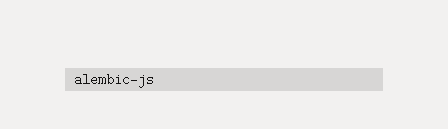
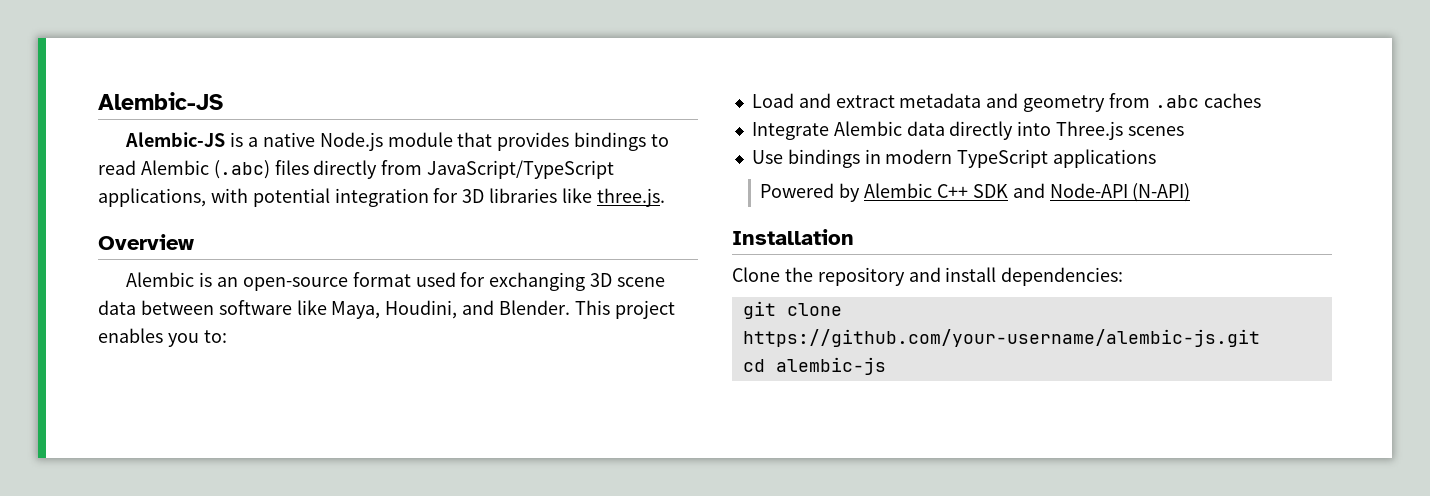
(73, 80) none -> [98,92,223,110] [125,132,670,151] [98,160,615,179] [98,188,665,207] [98,234,194,250] [126,272,666,291] [98,300,675,319] [98,328,227,347] [751,93,1261,112] [751,121,1184,140] [751,149,1157,168] [760,183,1191,202] [732,229,854,245] [732,267,1124,286] [742,301,842,319] [742,329,1260,347] [742,359,765,372] Alembic-JS // Alembic-JS is a native Node.js module that provides bindings to read Alembic (.abc) files directly from JavaScript/TypeScript applications, with potential integration for 3D libraries like three.js. // Overview // Alembic is an open-source format used for exchanging 3D scene data between software like Maya, Houdini, and Blender. This project enables you to: // Load and extract metadata and geometry from .abc caches // Integrate Alembic data directly into Three.js scenes // Use bindings in modern TypeScript applications // Powered by Alembic C++ SDK and Node-API (N-API) // Installation // Clone the repository and install dependencies: // git clone https://github.com/your-username/alembic-js.git // cd

